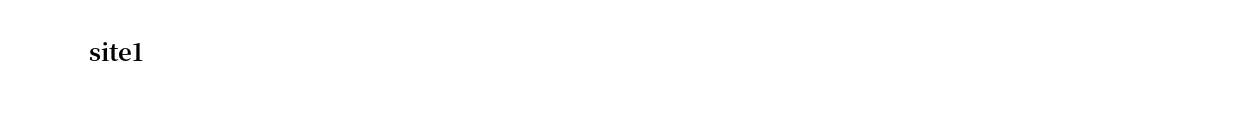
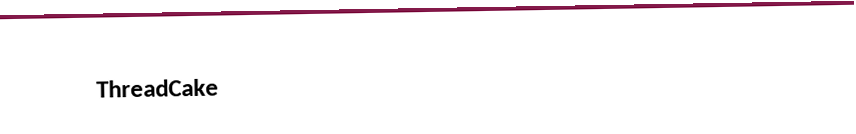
[89,42,143,61] site1 -> [96,78,219,98] ThreadCake

